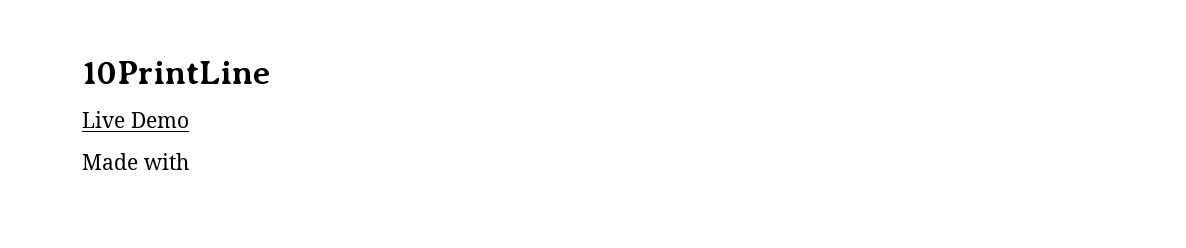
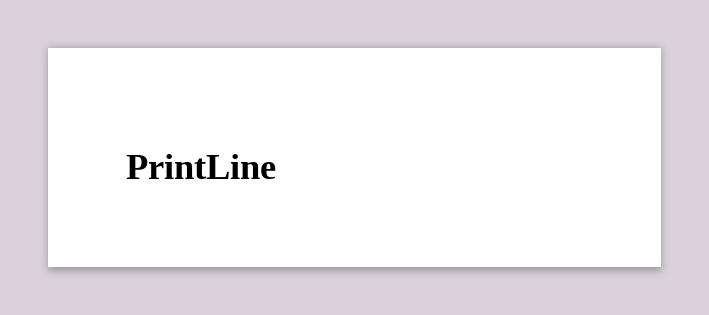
[82,61,270,84] [82,111,189,128] [82,153,189,170] 10PrintLine // Live Demo // Made with -> [126,154,276,179] PrintLine

